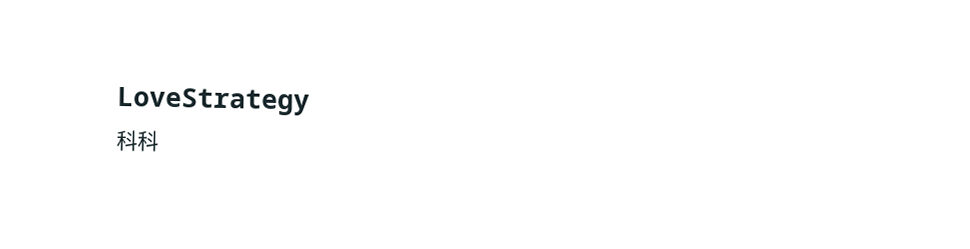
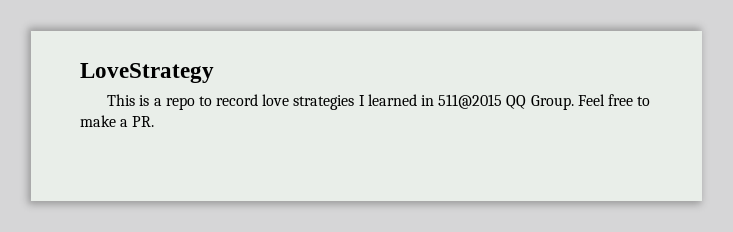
[116,129,159,152] 科科 -> [107,94,651,110] [80,115,155,127] This is a repo to record love strategies I learned in 511@2015 QQ Group. Feel free to make a PR.

